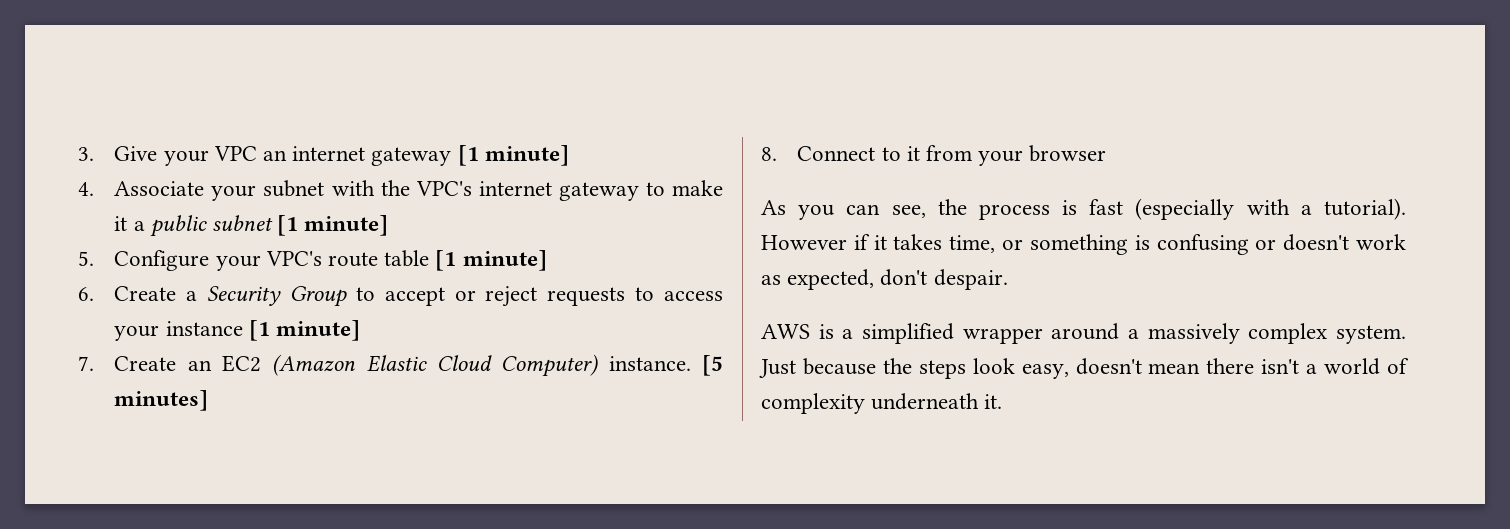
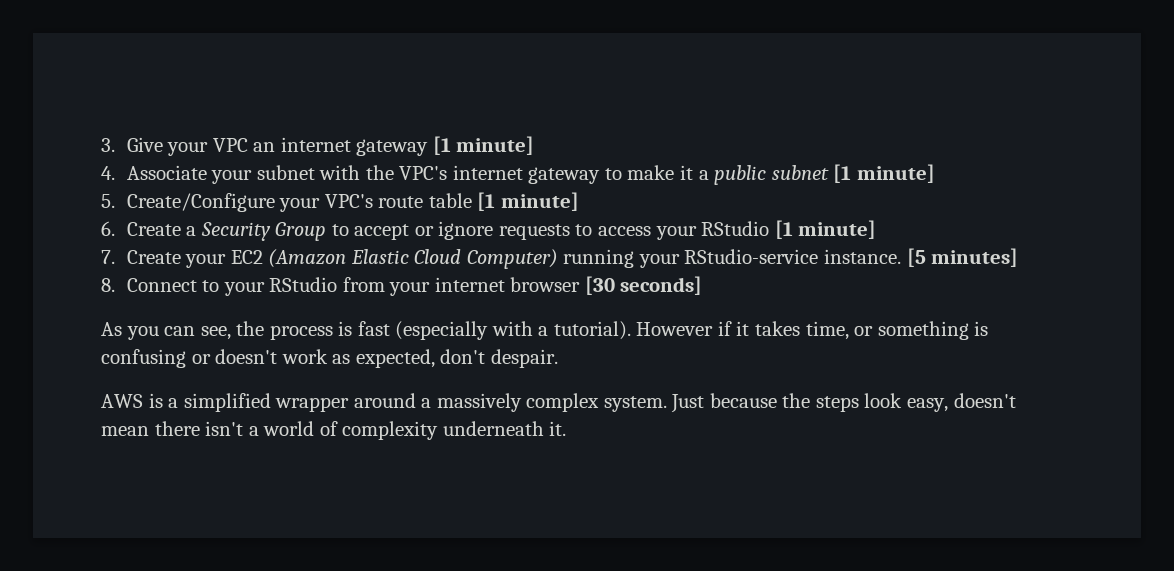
[114,250,210,271] Configure -> [126,193,275,212] Create/Configure
[485,286,538,307] reject -> [438,221,494,240] ignore
[165,321,243,336] instance -> [701,221,770,236] RStudio
[187,360,212,371] an -> [185,254,227,268] your
(599, 365) none -> [563,249,819,268] running your RStudio-service
[906,146,920,161] it -> [223,277,338,296] your RStudio
(1024, 158) none -> [434,277,505,292] internet
(1107, 153) none -> [584,276,703,295] [30 seconds]

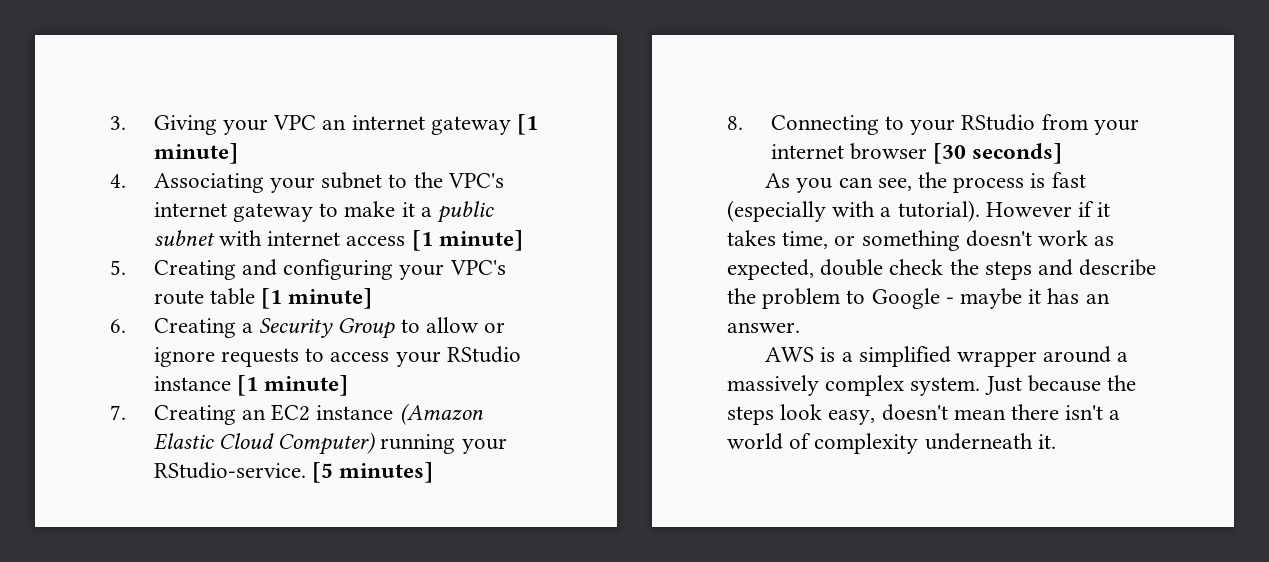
[126,137,163,152] Give -> [153,115,217,135] Giving
[126,165,207,180] Associate -> [153,173,264,193] Associating
[319,165,361,180] with -> [388,174,408,188] to
(829, 172) none -> [218,230,406,246] with internet access
[126,193,275,212] Create/Configure -> [153,259,394,280] Creating and configuring
[126,222,181,236] Create -> [153,318,236,338] Creating
[354,224,410,240] accept -> [425,317,479,333] allow
(770, 228) none -> [153,376,231,391] instance
[126,250,263,268] Create your EC2 -> [153,404,394,425] Creating an EC2 instance
[684,249,901,264] RStudio-service instance. -> [153,462,306,479] RStudio-service.
[126,278,197,292] Connect -> [770,115,879,135] Connecting
[974,321,989,336] [101,349,211,368] is confusing or -> (960, 240) none
[440,349,558,368] don't despair. -> [820,259,1157,280] [727,288,1110,309] [727,322,800,333] double check the steps and describe the problem to Google - maybe it has an answer.

